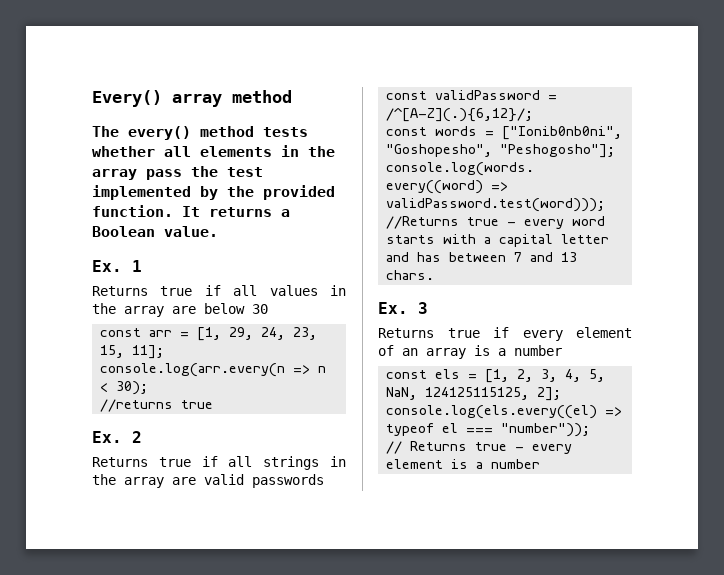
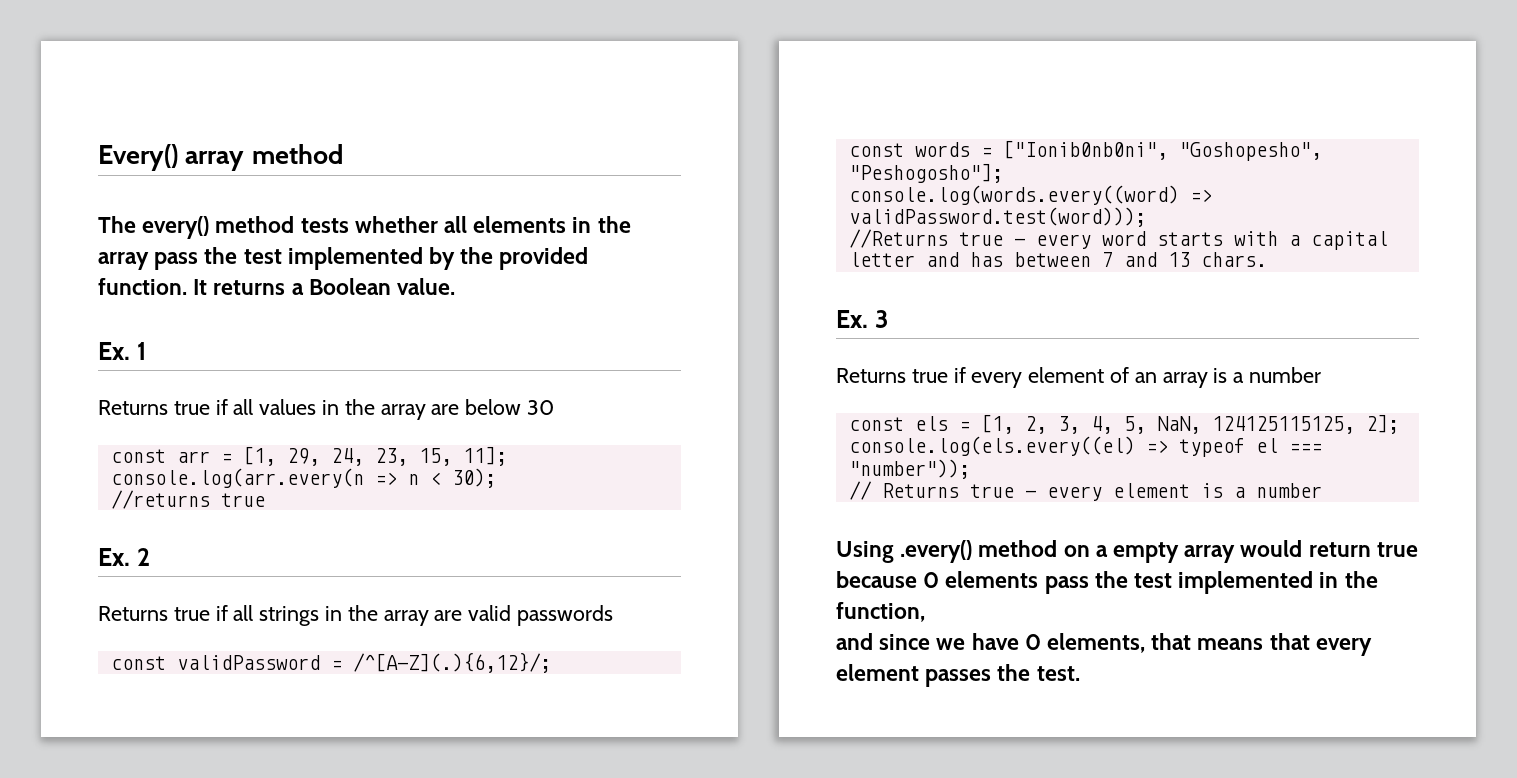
(541, 464) none -> [836,540,1418,563] [836,571,1378,594] [836,602,925,622] [836,633,1372,656] [836,664,1080,687] // Using .every() method on a empty array would return true because 0 elements pass the test implemented in the function, // and since we have 0 elements, that means that every element passes the test.

